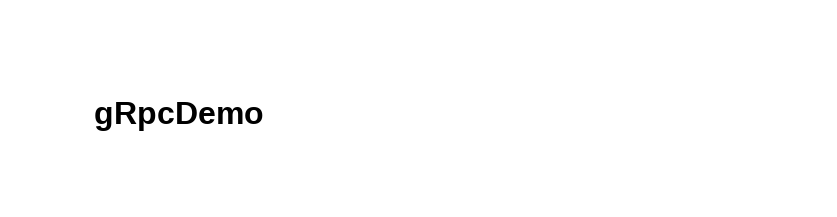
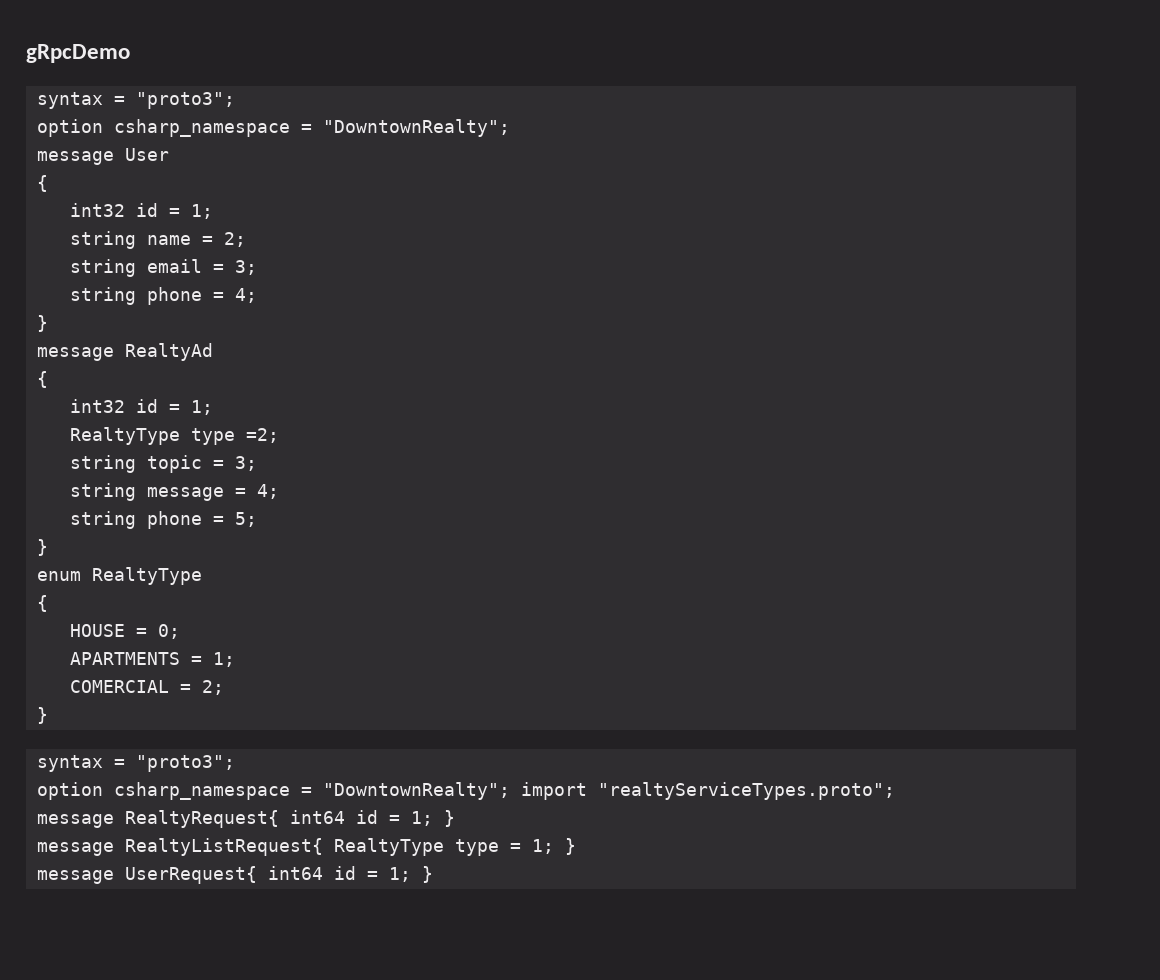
(264, 116) none -> [37,92,236,109] [37,119,511,137] [37,148,170,165] [37,175,49,192] [70,203,214,219] [70,231,247,249] [70,259,258,277] [70,287,258,305] [37,315,49,332] [37,343,214,361] [37,371,49,388] [70,399,214,415] [70,427,280,445] [70,455,258,473] [70,483,280,501] [70,511,258,529] [37,539,49,556] [37,567,203,585] [37,595,49,612] [70,624,181,639] [70,652,236,667] [70,680,225,695] [37,707,49,724] [37,755,236,772] [37,782,896,800] [37,810,456,828] [37,838,577,856] [37,866,434,884] // syntax = "proto3"; // option csharp_namespace = "DowntownRealty"; // message User // { // int32 id = 1; // string name = 2; // string email = 3; // string phone = 4; // } // message RealtyAd // { // int32 id = 1; // RealtyType type =2; // string topic = 3; // string message = 4; // string phone = 5; // } // enum RealtyType // { // HOUSE = 0; // APARTMENTS = 1; // COMERCIAL = 2; // } // syntax = "proto3"; // option csharp_namespace = "DowntownRealty"; import "realtyServiceTypes.proto"; // message RealtyRequest{ int64 id = 1; } // message RealtyListRequest{ RealtyType type = 1; } // message UserRequest{ int64 id = 1; }

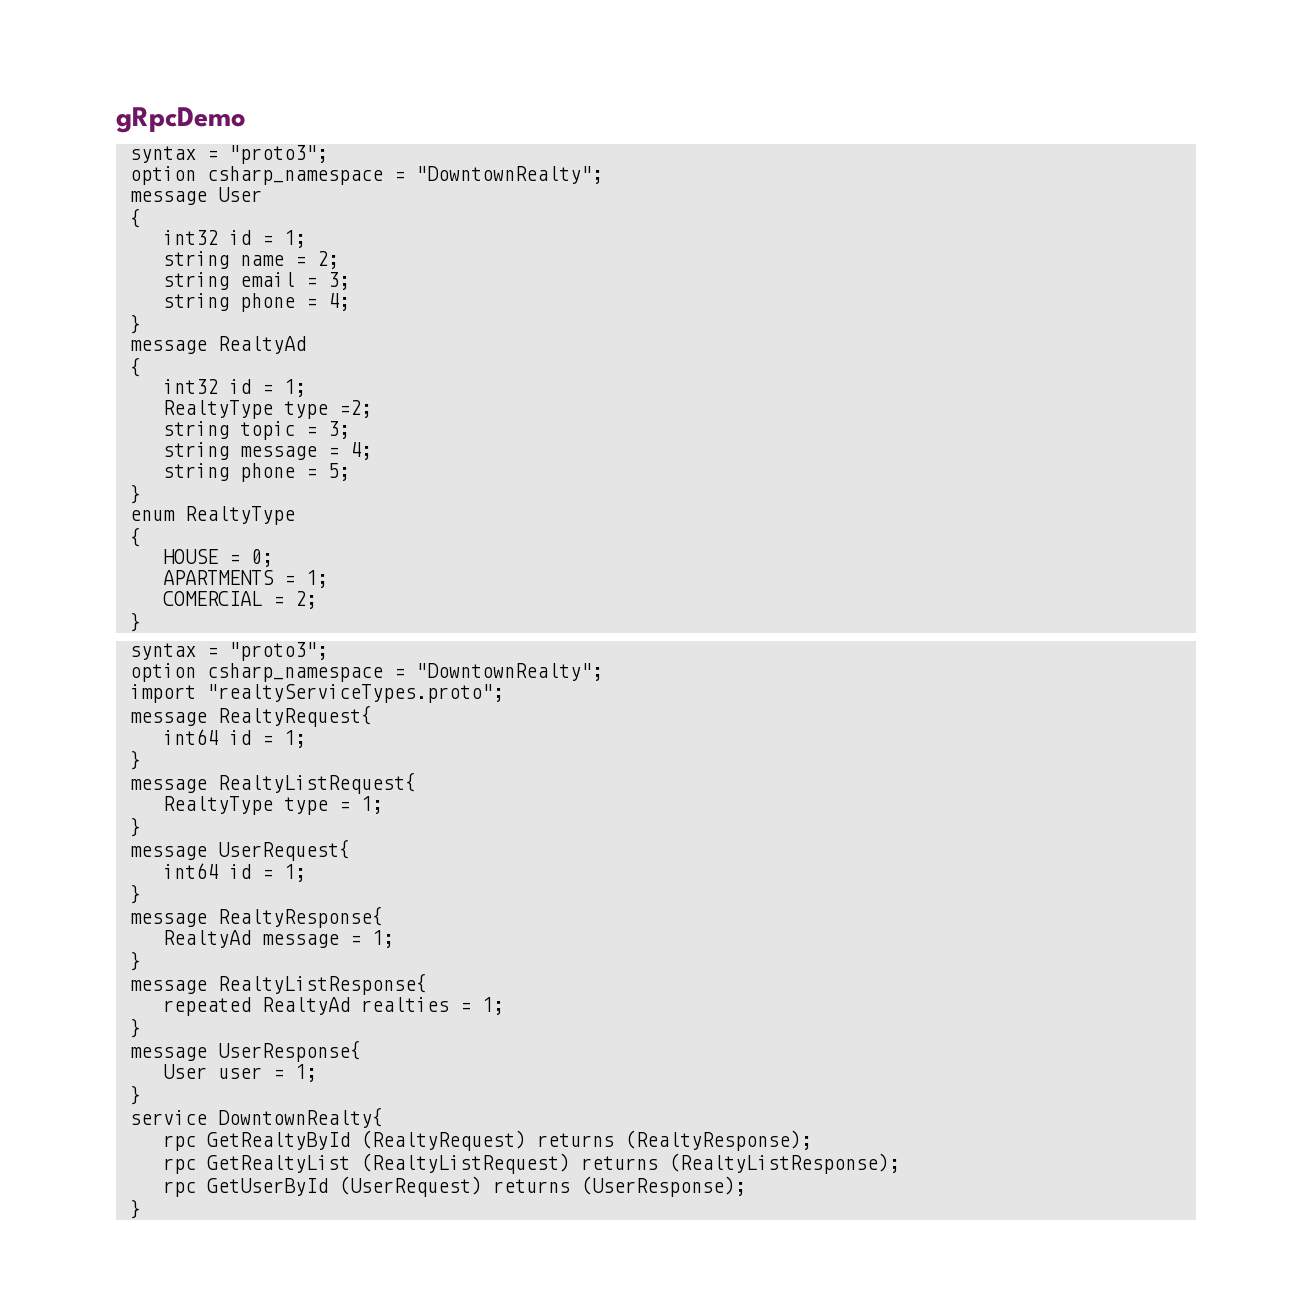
(511, 791) none -> (603, 672) //
[290,810,434,826] int64 id = 1; -> [162,729,306,748] // int64 id = 1; //
(324, 847) none -> (416, 783) //
(555, 846) none -> (383, 805) //
[268,866,434,883] int64 id = 1; } -> [162,863,306,882] [129,884,141,904] [129,906,383,928] [162,930,394,948] [129,951,141,971] [129,973,427,995] [162,997,504,1016] [129,1018,141,1038] [129,1040,361,1062] [162,1064,317,1082] [129,1085,141,1105] [129,1107,383,1128] [162,1130,812,1151] [162,1153,900,1174] [162,1176,746,1197] [129,1199,141,1219] // int64 id = 1; // } // message RealtyResponse{ // RealtyAd message = 1; // } // message RealtyListResponse{ // repeated RealtyAd realties = 1; // } // message UserResponse{ // User user = 1; // } // service DowntownRealty{ // rpc GetRealtyById (RealtyRequest) returns (RealtyResponse); // rpc GetRealtyList (RealtyListRequest) returns (RealtyListResponse); // rpc GetUserById (UserRequest) returns (UserResponse); // }

